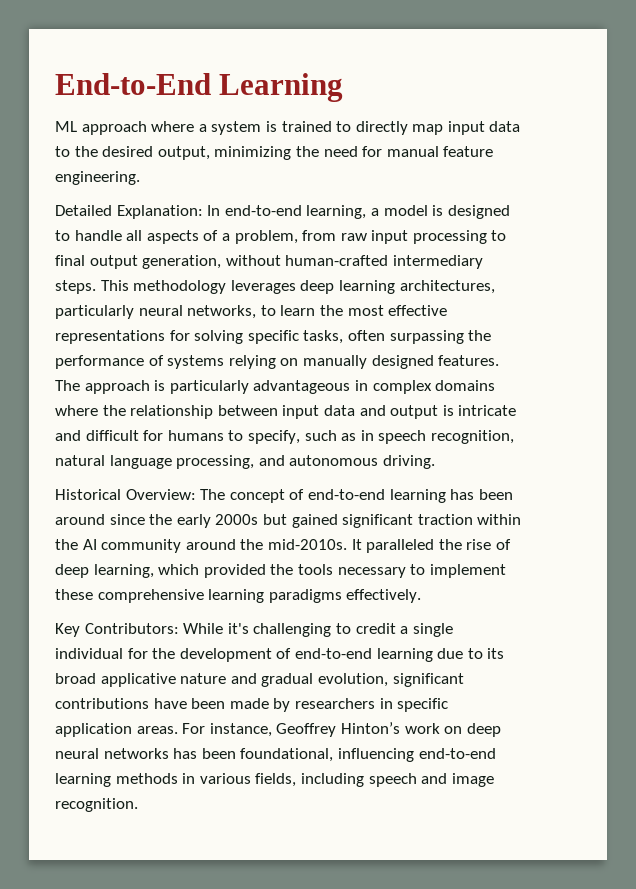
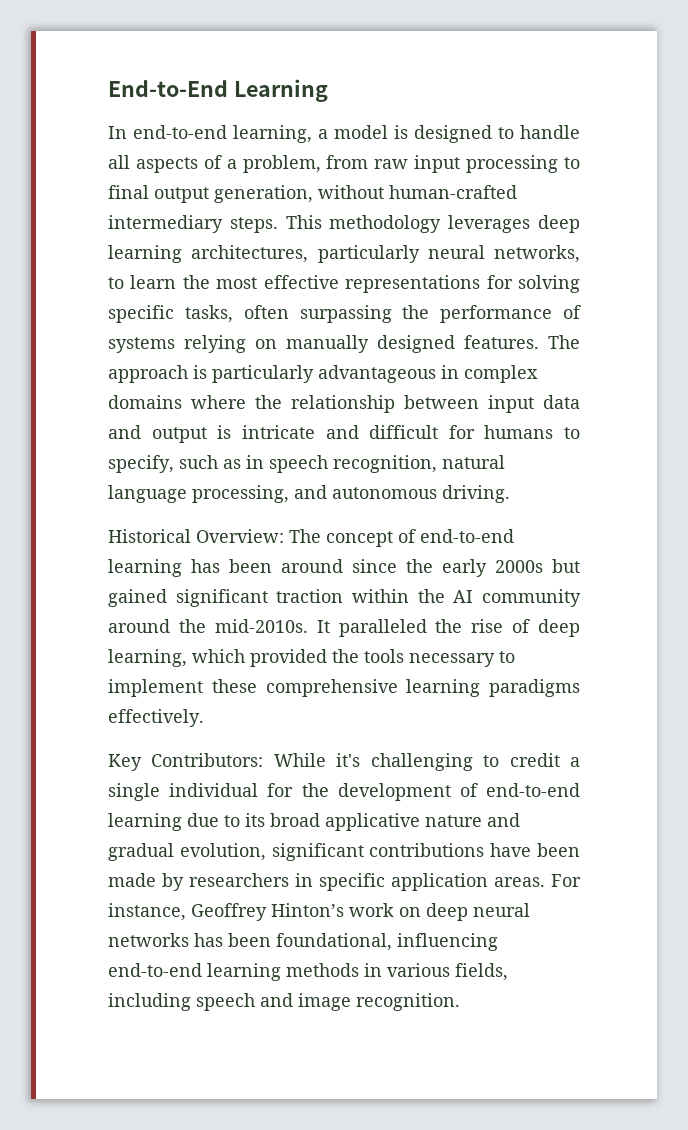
[55,121,521,135] [55,146,494,160] [55,171,140,185] [55,205,203,219] ML approach where a system is trained to directly map input data to the desired output, minimizing the need for manual feature engineering. // Detailed Explanation: -> (328, 90) none

